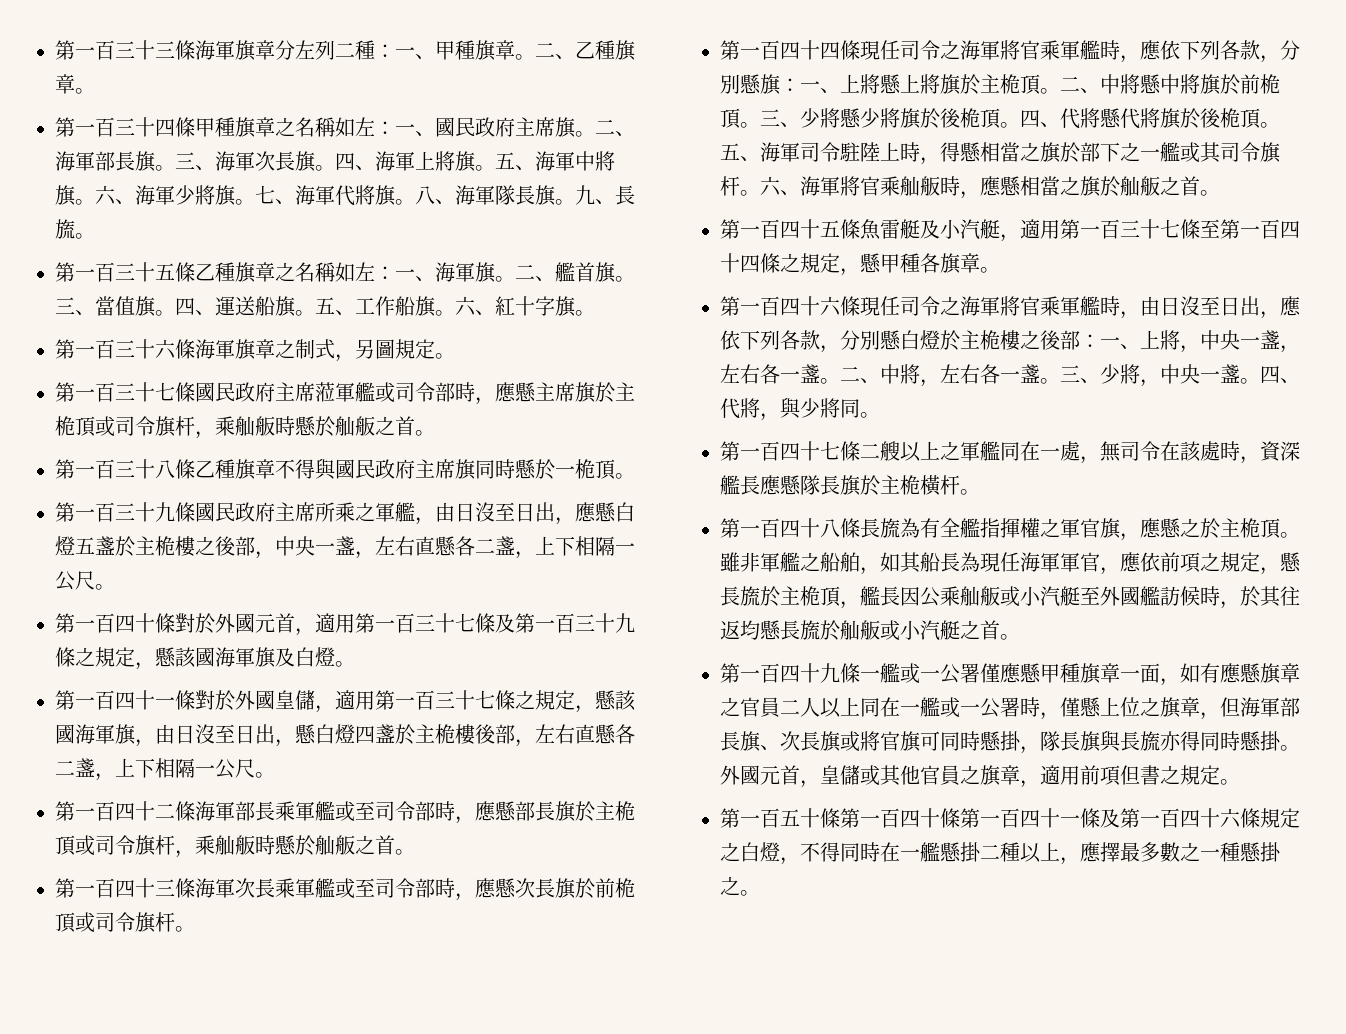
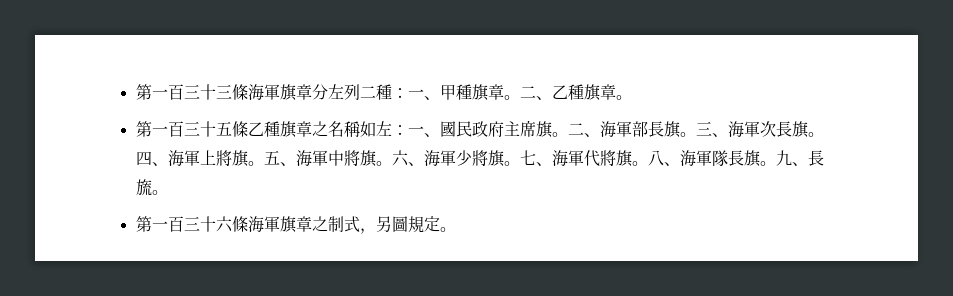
[155,117,215,137] 四條甲 -> [215,121,264,137] 五條乙
[55,262,635,283] [55,296,595,317] // 第一百三十五條乙種旗章之名稱如左：一、海軍旗。二、艦首旗。三、當值旗。四、運送船旗。五、工作船旗。六、紅十字旗。 -> (168, 192) none
[55,382,635,405] [55,416,435,439] [55,458,635,480] [55,502,635,525] [55,536,635,559] [55,571,115,591] [55,613,635,636] [55,647,355,670] [55,690,636,713] [55,724,635,747] [55,758,275,781] [55,801,635,824] [55,835,415,858] [55,878,635,901] [55,912,195,933] [720,40,1300,63] [720,74,1280,95] [720,108,1280,129] [720,142,1280,165] [720,176,1220,199] [720,219,1300,242] [720,253,1000,276] [720,296,1301,319] [720,330,1300,353] [720,364,1300,387] [720,397,880,421] [720,441,1300,464] [720,475,980,496] [720,518,1300,541] [720,552,1301,575] [720,586,1300,609] [720,620,1020,641] [720,663,1300,686] [720,697,1300,720] [720,730,1300,754] [720,765,1240,788] [720,808,1300,828] [720,842,1281,865] [720,876,760,896] // 第一百三十七條國民政府主席蒞軍艦或司令部時，應懸主席旗於主桅頂或司令旗杆，乘舢舨時懸於舢舨之首。 // 第一百三十八條乙種旗章不得與國民政府主席旗同時懸於一桅頂。 // 第一百三十九條國民政府主席所乘之軍艦，由日沒至日出，應懸白燈五盞於主桅樓之後部，中央一盞，左右直懸各二盞，上下相隔一公尺。 // 第一百四十條對於外國元首，適用第一百三十七條及第一百三十九條之規定，懸該國海軍旗及白燈。 // 第一百四十一條對於外國皇儲，適用第一百三十七條之規定，懸該國海軍旗，由日沒至日出，懸白燈四盞於主桅樓後部，左右直懸各二盞，上下相隔一公尺。 // 第一百四十二條海軍部長乘軍艦或至司令部時，應懸部長旗於主桅頂或司令旗杆，乘舢舨時懸於舢舨之首。 // 第一百四十三條海軍次長乘軍艦或至司令部時，應懸次長旗於前桅頂或司令旗杆。 // 第一百四十四條現任司令之海軍將官乘軍艦時，應依下列各款，分別懸旗：一、上將懸上將旗於主桅頂。二、中將懸中將旗於前桅頂。三、少將懸少將旗於後桅頂。四、代將懸代將旗於後桅頂。五、海軍司令駐陸上時，得懸相當之旗於部下之一艦或其司令旗杆。六、海軍將官乘舢舨時，應懸相當之旗於舢舨之首。 // 第一百四十五條魚雷艇及小汽艇，適用第一百三十七條至第一百四十四條之規定，懸甲種各旗章。 // 第一百四十六條現任司令之海軍將官乘軍艦時，由日沒至日出，應依下列各款，分別懸白燈於主桅樓之後部：一、上將，中央一盞，左右各一盞。二、中將，左右各一盞。三、少將，中央一盞。四、代將，與少將同。 // 第一百四十七條二艘以上之軍艦同在一處，無司令在該處時，資深艦長應懸隊長旗於主桅橫杆。 // 第一百四十八條長旒為有全艦指揮權之軍官旗，應懸之於主桅頂。雖非軍艦之船舶，如其船長為現任海軍軍官，應依前項之規定，懸長旒於主桅頂，艦長因公乘舢舨或小汽艇至外國艦訪候時，於其往返均懸長旒於舢舨或小汽艇之首。 // 第一百四十九條一艦或一公署僅應懸甲種旗章一面，如有應懸旗章之官員二人以上同在一艦或一公署時，僅懸上位之旗章，但海軍部長旗、次長旗或將官旗可同時懸掛，隊長旗與長旒亦得同時懸掛。外國元首，皇儲或其他官員之旗章，適用前項但書之規定。 // 第一百五十條第一百四十條第一百四十一條及第一百四十六條規定之白燈，不得同時在一艦懸掛二種以上，應擇最多數之一種懸掛之。 -> (456, 229) none

